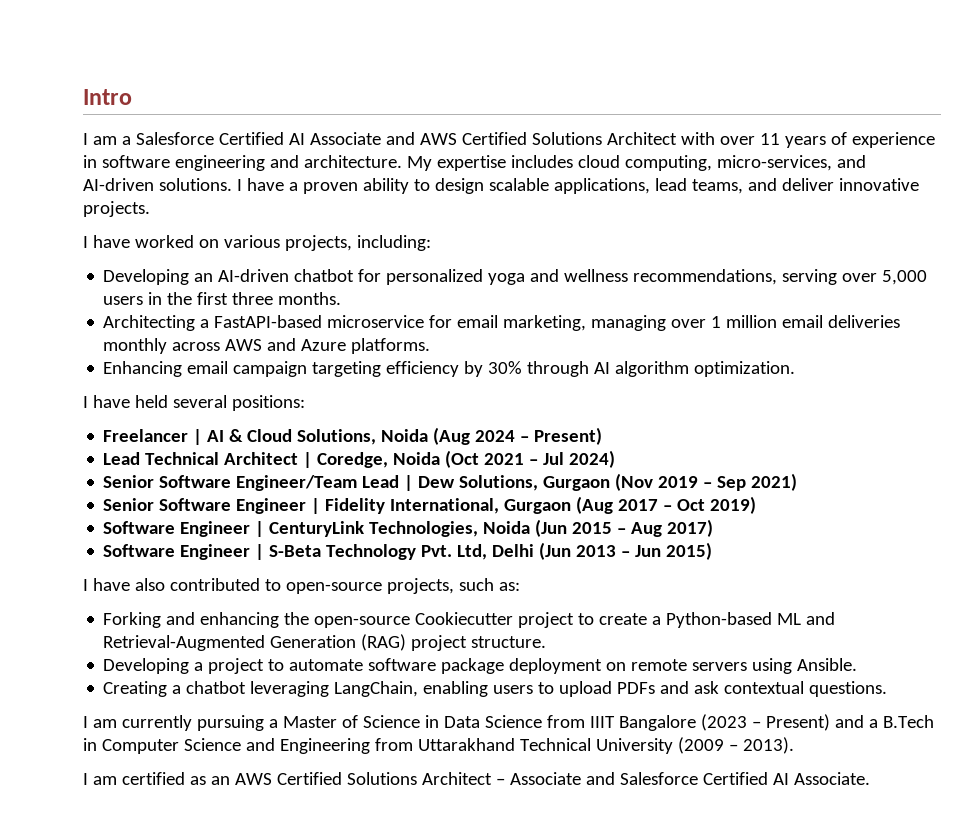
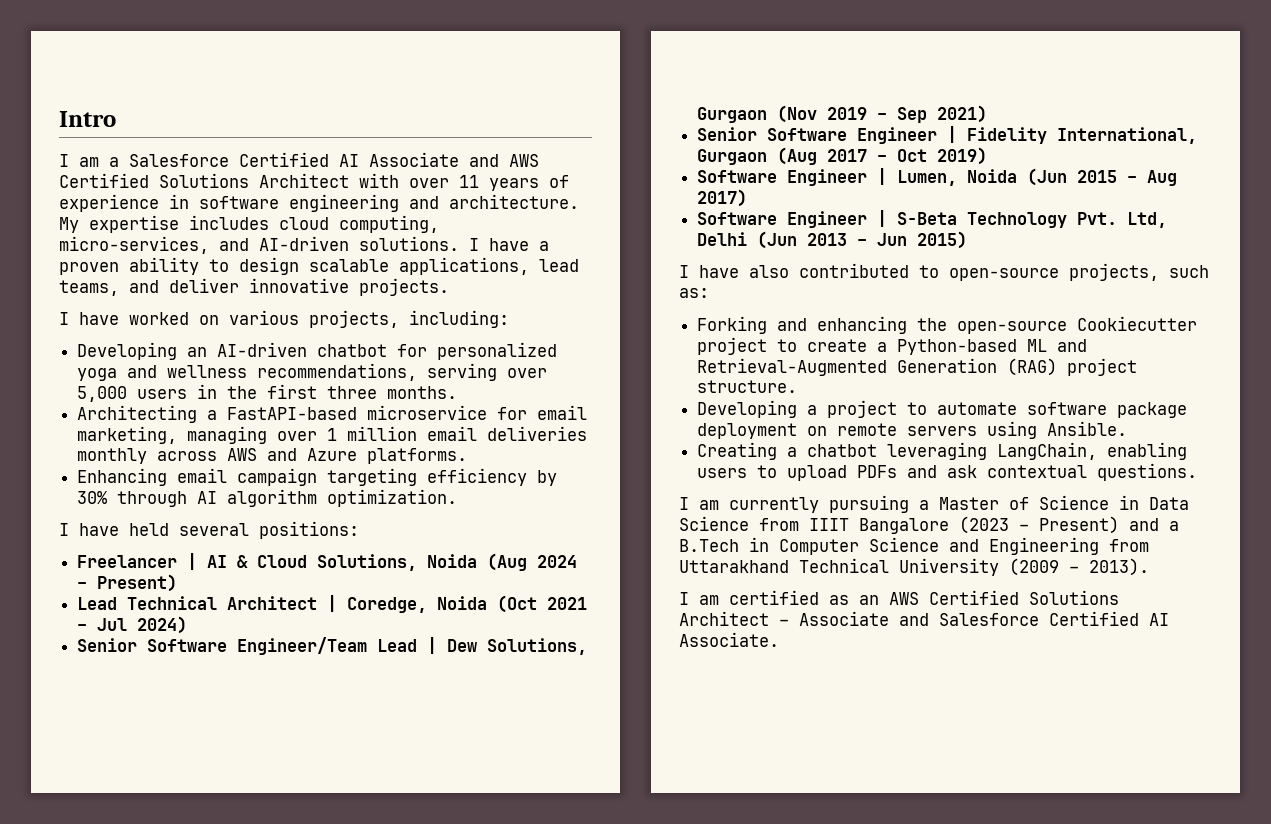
[269,521,479,537] CenturyLink Technologies, -> [897,170,958,186] Lumen,

